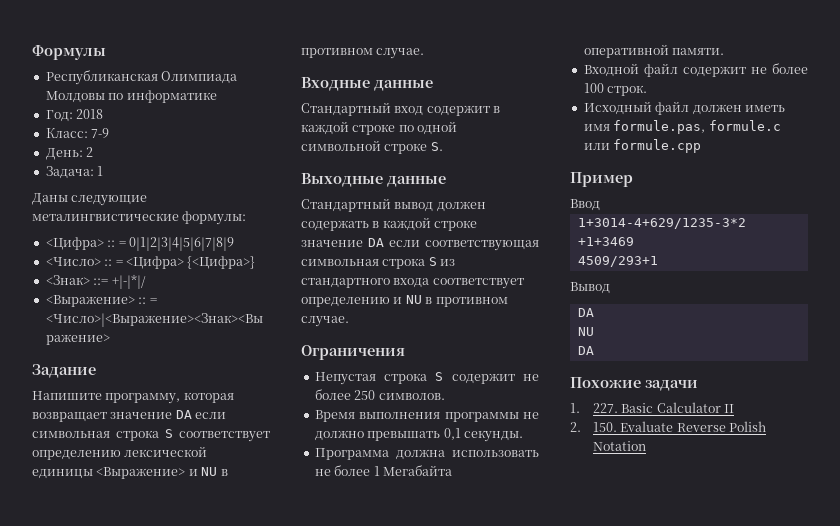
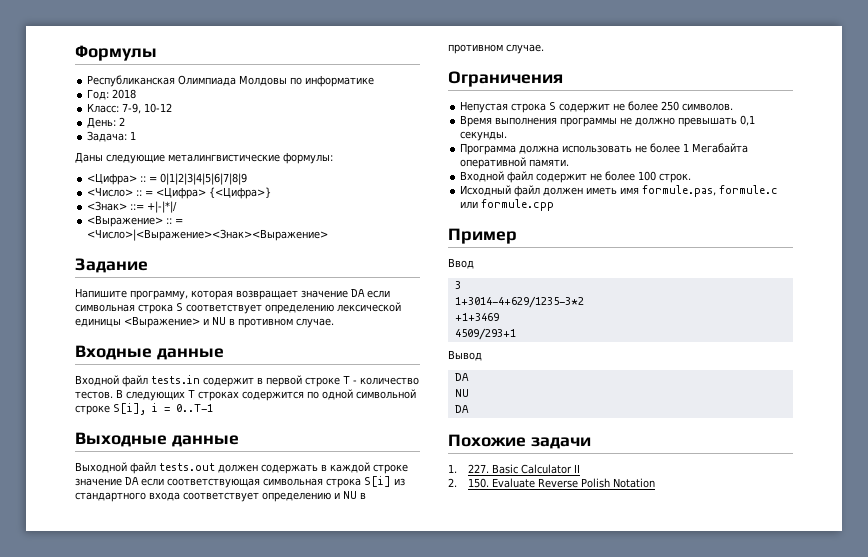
[91,128,110,138] 7-9 -> [122,103,173,114] 7-9, 10-12
[301,102,501,116] [301,121,458,135] [301,140,443,154] Стандартный вход содержит в каждой строке по одной символьной строке S. -> [75,375,419,387] [75,389,416,401] [75,403,213,415] Входной файл tests.in содержит в первой строке T - количество тестов. В следующих T строках содержится по одной символьной строке S[i], i = 0..T-1
[301,198,434,212] Стандартный вывод -> [75,462,215,474] Выходной файл tests.out
[428,257,437,266] S -> [364,476,391,487] S[i]
(600, 205) none -> [454,281,461,289] // 3

